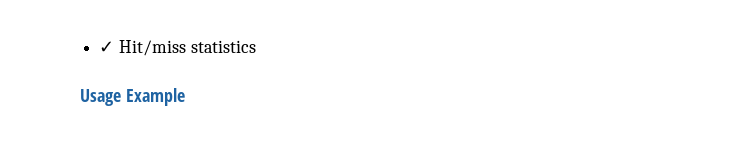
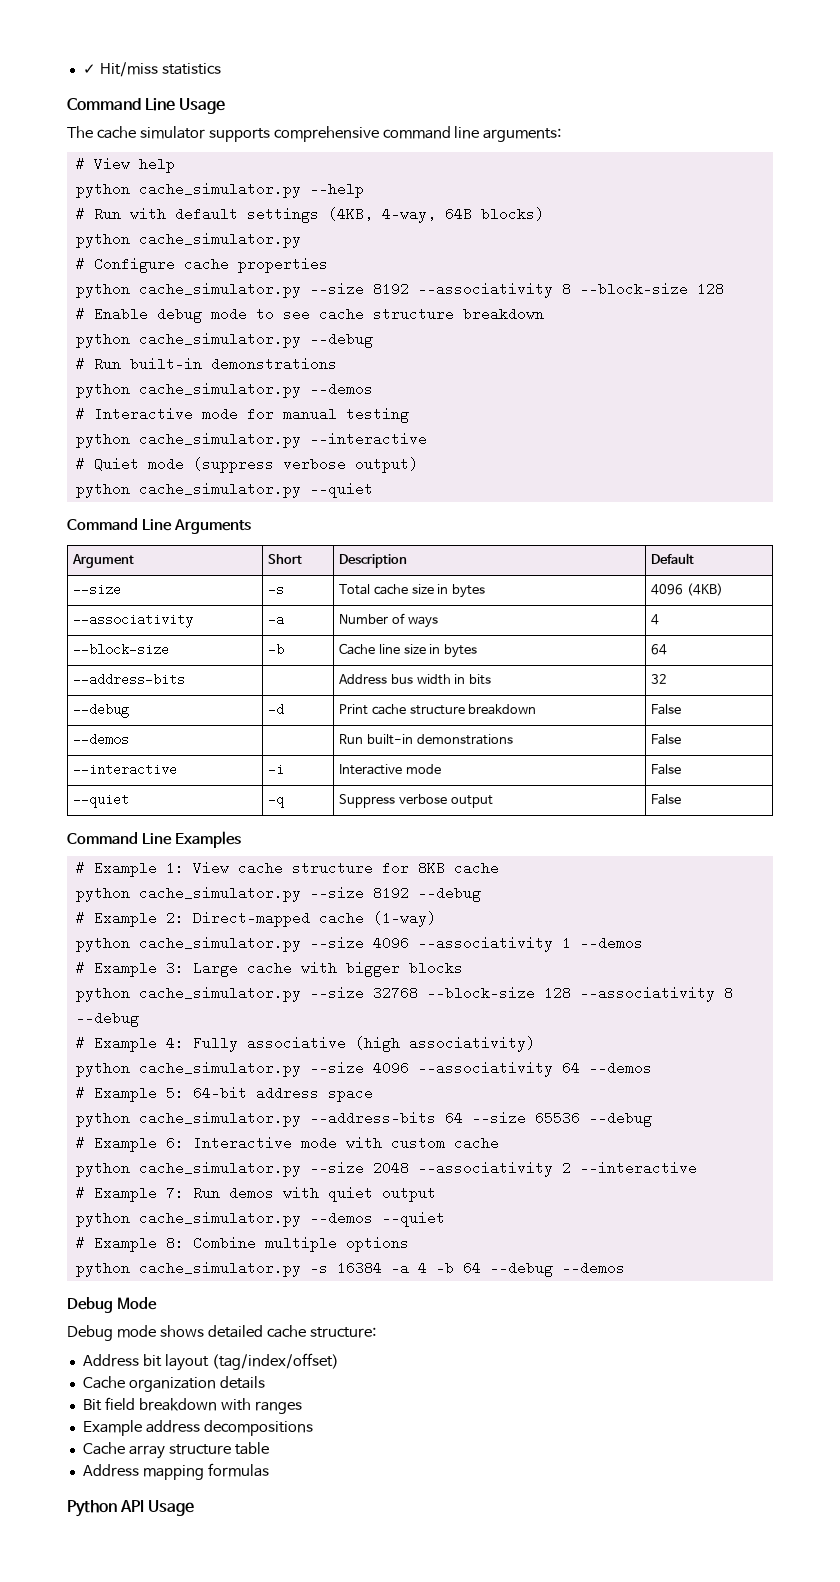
[80,88,185,106] Usage Example -> [67,98,226,114] [67,126,562,142] [75,157,175,173] [75,182,364,198] [75,207,544,223] [75,232,301,248] [75,257,328,273] [75,282,724,298] [75,307,544,323] [75,332,373,348] [75,357,337,371] [75,382,373,398] [75,407,409,423] [75,432,427,448] [75,457,418,473] [75,482,373,498] [67,518,251,534] [72,554,135,568] [268,554,303,564] [339,554,408,568] [651,553,695,564] [73,583,122,596] [268,583,285,596] [339,584,485,598] [651,583,723,596] [73,613,194,628] [268,613,285,626] [339,613,438,628] [651,614,660,625] [73,643,170,656] [268,643,285,656] [339,643,477,658] [651,644,668,655] [73,673,186,686] [339,674,491,685] [651,674,668,684] [73,703,130,718] [268,703,285,716] [339,704,537,715] [651,704,682,715] [73,733,130,746] [339,734,513,745] [651,734,682,745] [73,763,178,776] [268,763,285,776] [339,764,441,775] [651,764,682,775] [73,793,130,808] [268,793,285,808] [339,794,493,808] [651,794,682,805] [67,831,241,848] [75,861,499,877] [75,886,481,902] [75,911,436,927] [75,936,643,952] [75,961,463,977] [75,986,733,1002] [75,1011,139,1027] [75,1036,535,1052] [75,1061,652,1077] [75,1086,373,1102] [75,1111,652,1127] [75,1136,499,1152] [75,1161,697,1177] [75,1186,436,1202] [75,1211,445,1227] [75,1236,409,1252] [75,1261,625,1277] [67,1297,157,1313] [67,1325,376,1341] [82,1353,339,1371] [82,1376,265,1392] [82,1397,302,1414] [82,1420,313,1436] [82,1442,269,1459] [82,1463,269,1480] [67,1500,195,1517] Command Line Usage // The cache simulator supports comprehensive command line arguments: // # View help // python cache_simulator.py --help // # Run with default settings (4KB, 4-way, 64B blocks) // python cache_simulator.py // # Configure cache properties // python cache_simulator.py --size 8192 --associativity 8 --block-size 128 // # Enable debug mode to see cache structure breakdown // python cache_simulator.py --debug // # Run built-in demonstrations // python cache_simulator.py --demos // # Interactive mode for manual testing // python cache_simulator.py --interactive // # Quiet mode (suppress verbose output) // python cache_simulator.py --quiet // Command Line Arguments // Argument | Short | Description | Default // --size | -s | Total cache size in bytes | 4096 (4KB) // --associativity | -a | Number of ways | 4 // --block-size | -b | Cache line size in bytes | 64 // --address-bits | | Address bus width in bits | 32 // --debug | -d | Print cache structure breakdown | False // --demos | | Run built-in demonstrations | False // --interactive | -i | Interactive mode | False // --quiet | -q | Suppress verbose output | False // Command Line Examples // # Example 1: View cache structure for 8KB cache // python cache_simulator.py --size 8192 --debug // # Example 2: Direct-mapped cache (1-way) // python cache_simulator.py --size 4096 --associativity 1 --demos // # Example 3: Large cache with bigger blocks // python cache_simulator.py --size 32768 --block-size 128 --associativity 8 --debug // # Example 4: Fully associative (high associativity) // python cache_simulator.py --size 4096 --associativity 64 --demos // # Example 5: 64-bit address space // python cache_simulator.py --address-bits 64 --size 65536 --debug // # Example 6: Interactive mode with custom cache // python cache_simulator.py --size 2048 --associativity 2 --interactive // # Example 7: Run demos with quiet output // python cache_simulator.py --demos --quiet // # Example 8: Combine multiple options // python cache_simulator.py -s 16384 -a 4 -b 64 --debug --demos // Debug Mode // Debug mode shows detailed cache structure: // Address bit layout (tag/index/offset) // Cache organization details // Bit field breakdown with ranges // Example address decompositions // Cache array structure table // Address mapping formulas // Python API Usage

